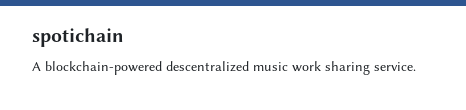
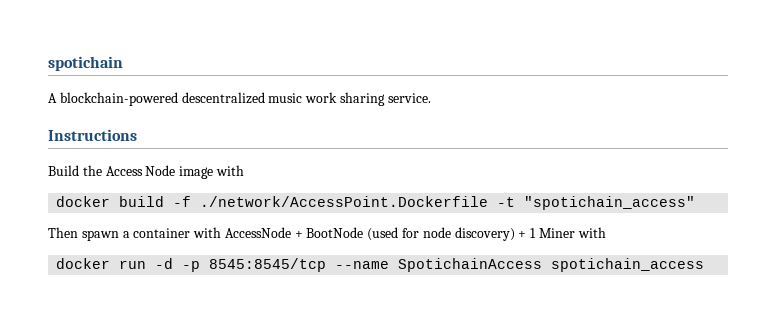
(416, 66) none -> [48,129,137,141] [48,165,244,179] [56,196,696,210] [48,227,606,241] [56,258,705,272] // Instructions // Build the Access Node image with // docker build -f ./network/AccessPoint.Dockerfile -t "spotichain_access" // Then spawn a container with AccessNode + BootNode (used for node discovery) + 1 Miner with // docker run -d -p 8545:8545/tcp --name SpotichainAccess spotichain_access

